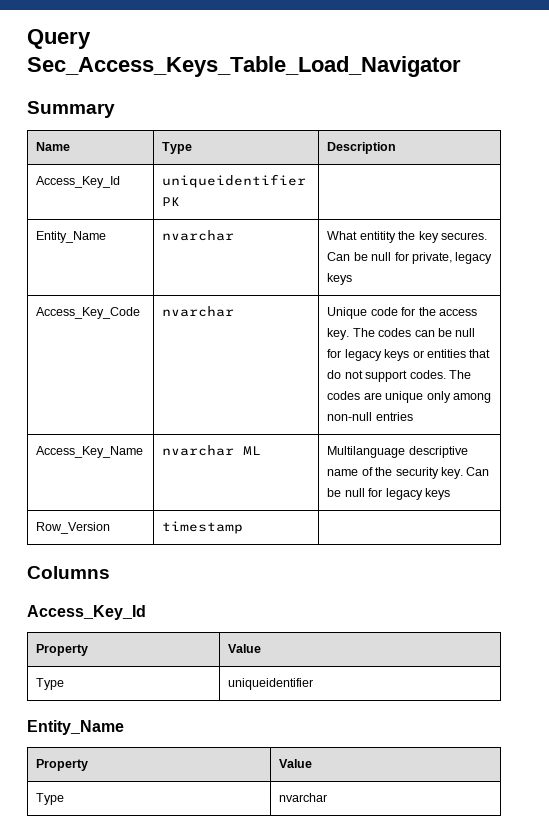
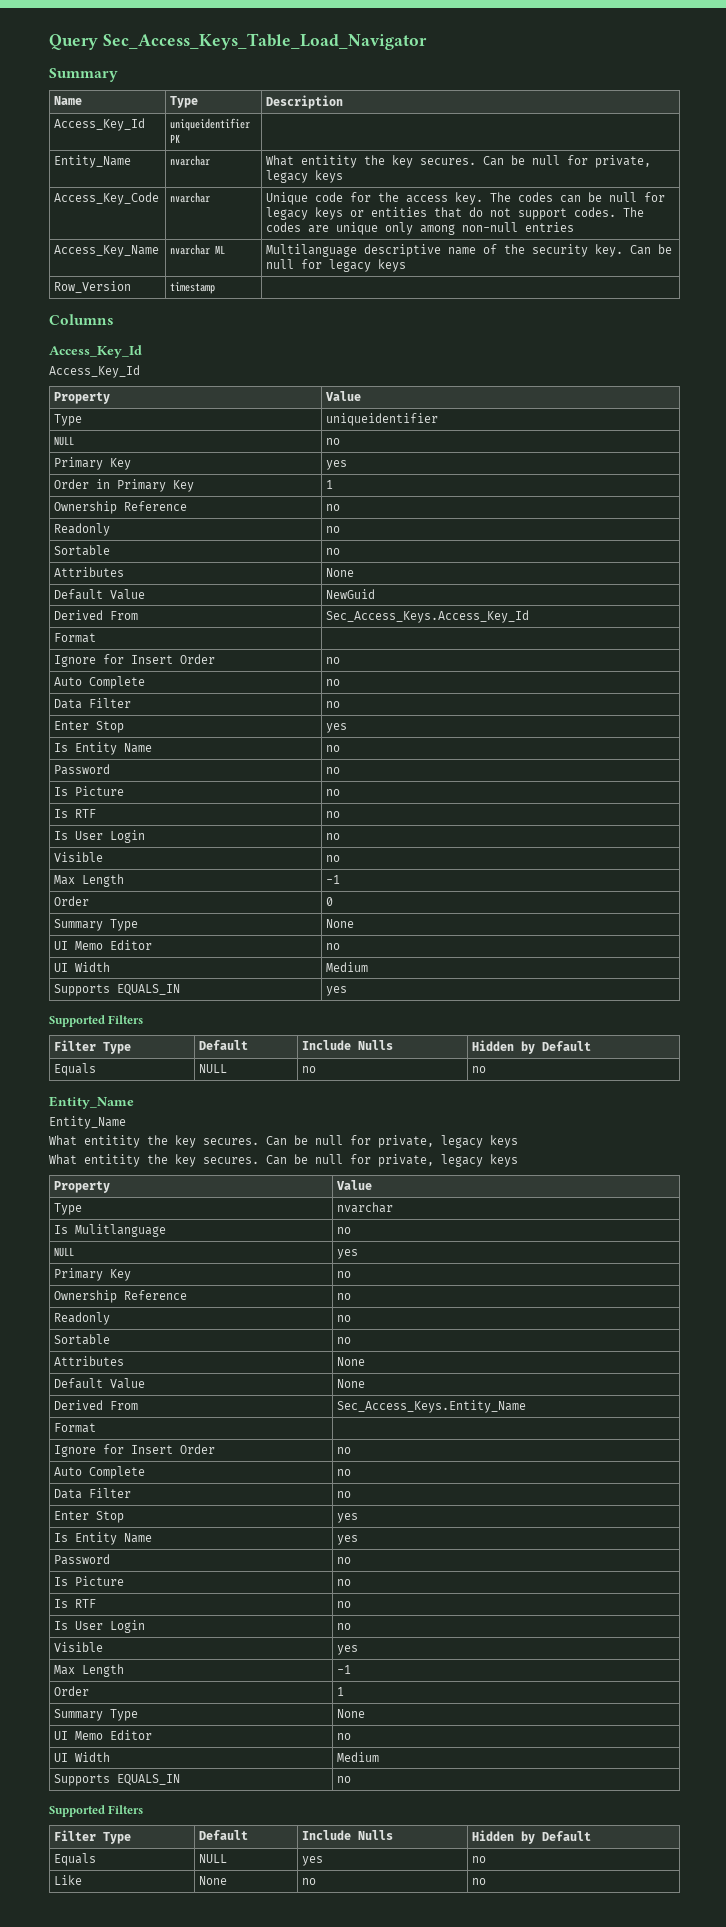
(146, 612) none -> [49,365,140,378] // Access_Key_Id
[27,720,124,735] [36,759,89,771] [279,759,313,768] [36,793,65,805] [279,793,328,802] // Entity_Name // Property | Value // Type | nvarchar -> [54,436,75,446] [326,438,341,445] [54,457,132,470] [326,460,348,470] [54,479,195,492] [326,480,334,489] [54,501,188,514] [326,504,341,511] [54,523,111,536] [326,526,341,533] [54,545,111,556] [326,548,341,555] [54,567,125,577] [326,568,355,577] [54,589,146,600] [326,589,376,599] [54,610,139,620] [326,610,530,623] [54,633,97,643] [54,654,216,667] [326,657,341,664] [54,676,146,689] [326,679,341,686] [54,698,132,709] [326,701,341,708] [54,721,125,733] [326,723,348,733] [54,742,153,755] [326,745,341,752] [54,764,111,775] [326,767,341,774] [54,786,125,796] [326,789,341,796] [54,809,97,818] [326,811,341,818] [54,830,146,843] [326,833,341,840] [54,852,104,862] [326,855,341,862] [54,874,125,887] [326,875,341,884] [54,896,90,906] [326,897,334,906] [54,919,139,931] [326,919,355,928] [54,940,153,950] [326,943,341,950] [54,962,111,972] [326,962,369,972] [54,984,181,996] [326,986,348,996] [49,1015,144,1027] [54,1040,132,1054] [199,1040,249,1050] [302,1040,394,1050] [472,1040,592,1054] [54,1063,97,1076] [199,1064,228,1073] [302,1066,317,1073] [472,1066,487,1073] [49,1096,134,1109] [49,1116,126,1129] [49,1135,518,1148] [49,1154,518,1167] [54,1181,111,1193] [337,1180,373,1190] [54,1203,83,1215] [337,1202,394,1213] [54,1224,167,1237] [337,1227,352,1234] [54,1247,75,1257] [337,1249,359,1259] [54,1268,132,1281] [337,1271,352,1278] [54,1290,188,1303] [337,1293,352,1300] [54,1312,111,1325] [337,1315,352,1322] [54,1334,111,1345] [337,1337,352,1344] [54,1356,125,1366] [337,1357,366,1366] [54,1378,146,1389] [337,1379,366,1388] [54,1400,139,1410] [337,1400,527,1413] [54,1423,97,1433] [54,1444,216,1457] [337,1447,352,1454] [54,1466,146,1479] [337,1469,352,1476] [54,1488,132,1499] [337,1491,352,1498] [54,1511,125,1523] [337,1513,359,1523] [54,1532,153,1545] [337,1535,359,1545] [54,1554,111,1565] [337,1557,352,1564] [54,1576,125,1586] [337,1579,352,1586] [54,1599,97,1608] [337,1601,352,1608] [54,1620,146,1633] [337,1623,352,1630] [54,1642,104,1652] [337,1645,359,1655] [54,1664,125,1677] [337,1665,352,1674] [54,1686,90,1696] [337,1687,345,1696] [54,1709,139,1721] [337,1709,366,1718] [54,1730,153,1740] [337,1733,352,1740] [54,1752,111,1762] [337,1752,380,1762] [54,1774,181,1786] [337,1776,352,1783] [49,1805,144,1817] [54,1830,132,1844] [199,1830,249,1840] [302,1830,394,1840] [472,1830,592,1844] [54,1853,97,1866] [199,1854,228,1863] [302,1856,324,1866] [472,1856,487,1863] [54,1875,83,1885] [199,1876,228,1885] [302,1878,317,1885] [472,1878,487,1885] // NULL | no // Primary Key | yes // Order in Primary Key | 1 // Ownership Reference | no // Readonly | no // Sortable | no // Attributes | None // Default Value | NewGuid // Derived From | Sec_Access_Keys.Access_Key_Id // Format | // Ignore for Insert Order | no // Auto Complete | no // Data Filter | no // Enter Stop | yes // Is Entity Name | no // Password | no // Is Picture | no // Is RTF | no // Is User Login | no // Visible | no // Max Length | -1 // Order | 0 // Summary Type | None // UI Memo Editor | no // UI Width | Medium // Supports EQUALS_IN | yes // Supported Filters // Filter Type | Default | Include Nulls | Hidden by Default // Equals | NULL | no | no // Entity_Name // Entity_Name // What entitity the key secures. Can be null for private, legacy keys // What entitity the key secures. Can be null for private, legacy keys // Property | Value // Type | nvarchar // Is Mulitlanguage | no // NULL | yes // Primary Key | no // Ownership Reference | no // Readonly | no // Sortable | no // Attributes | None // Default Value | None // Derived From | Sec_Access_Keys.Entity_Name // Format | // Ignore for Insert Order | no // Auto Complete | no // Data Filter | no // Enter Stop | yes // Is Entity Name | yes // Password | no // Is Picture | no // Is RTF | no // Is User Login | no // Visible | yes // Max Length | -1 // Order | 1 // Summary Type | None // UI Memo Editor | no // UI Width | Medium // Supports EQUALS_IN | no // Supported Filters // Filter Type | Default | Include Nulls | Hidden by Default // Equals | NULL | yes | no // Like | None | no | no

